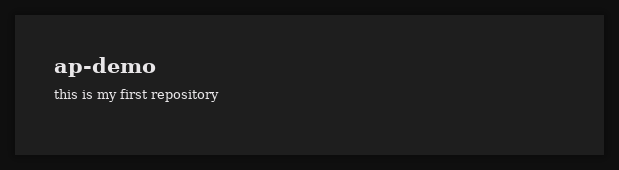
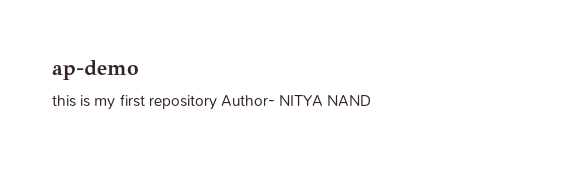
(219, 96) none -> [220,95,372,107] Author- NITYA NAND

